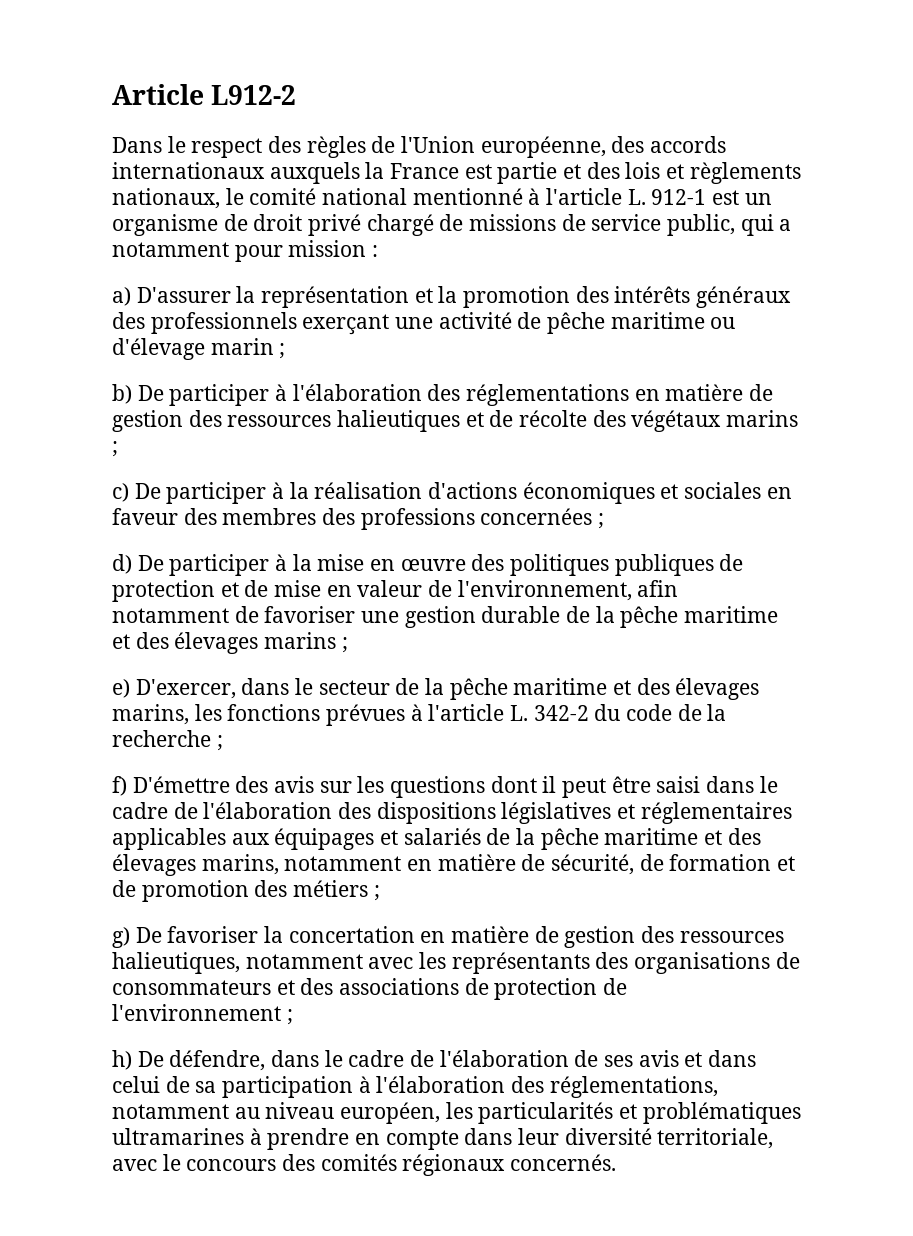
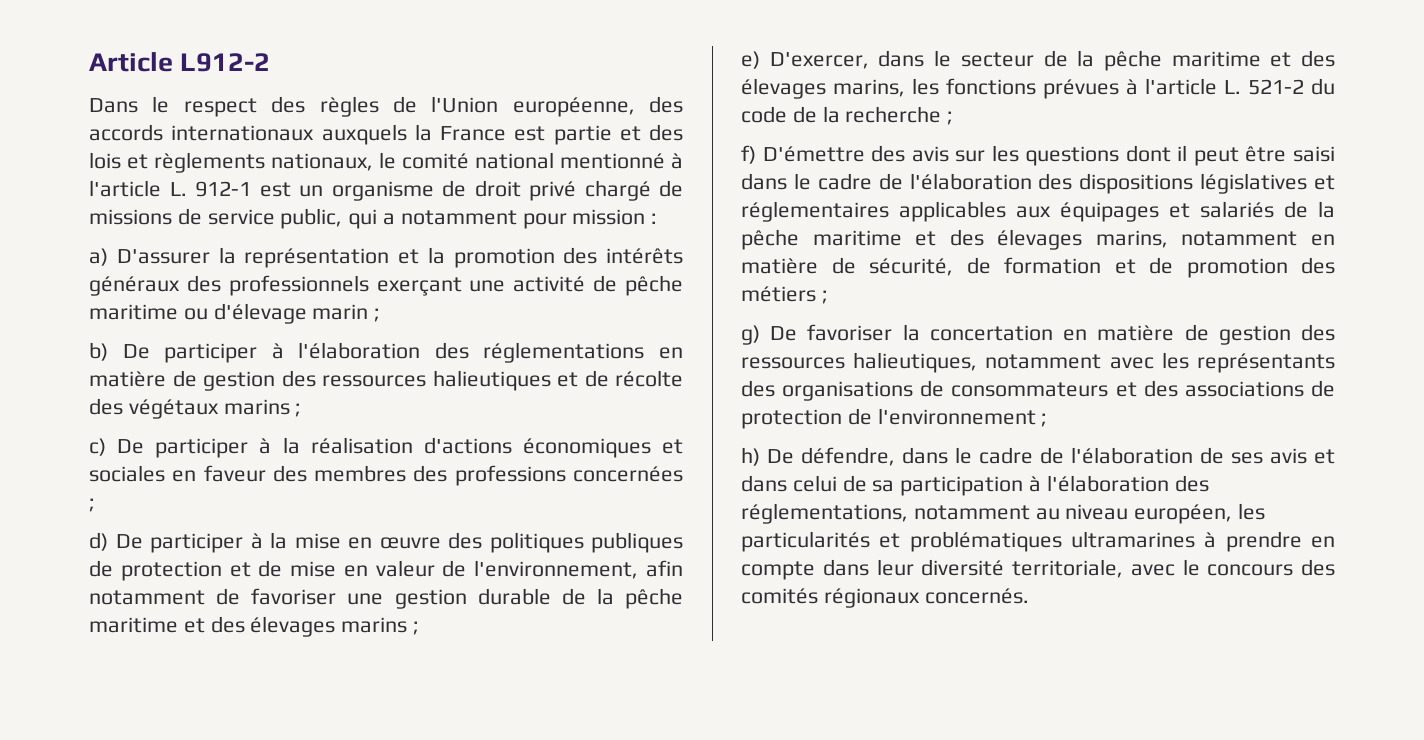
[533,705,589,721] 342-2 -> [1248,79,1304,95] 521-2

